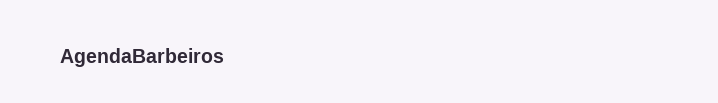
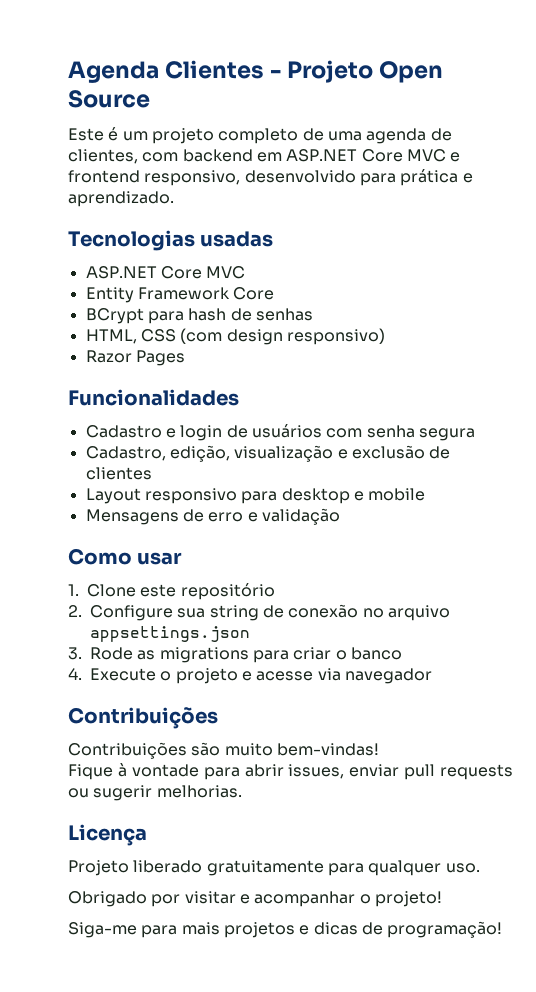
[60,48,224,67] AgendaBarbeiros -> [68,60,444,83] [68,90,150,108] [68,127,452,144] [68,149,461,164] [68,169,473,186] [68,191,174,207] [68,230,274,251] [85,266,246,279] [85,287,275,303] [85,308,313,324] [85,328,385,345] [85,350,185,366] [68,389,239,406] [85,424,475,441] [85,445,451,462] [85,467,152,480] [85,488,426,504] [85,508,340,525] [68,548,183,565] [68,583,275,600] [68,604,450,621] [90,626,250,642] [68,647,402,663] [68,668,432,684] [68,707,218,729] [68,742,379,759] [68,763,513,780] [68,785,242,801] [68,824,147,846] [68,860,480,876] [68,891,442,907] [68,921,503,938] Agenda Clientes - Projeto Open Source // Este é um projeto completo de uma agenda de clientes, com backend em ASP.NET Core MVC e frontend responsivo, desenvolvido para prática e aprendizado. // Tecnologias usadas // ASP.NET Core MVC // Entity Framework Core // BCrypt para hash de senhas // HTML, CSS (com design responsivo) // Razor Pages // Funcionalidades // Cadastro e login de usuários com senha segura // Cadastro, edição, visualização e exclusão de clientes // Layout responsivo para desktop e mobile // Mensagens de erro e validação // Como usar // 1. Clone este repositório // 2. Configure sua string de conexão no arquivo appsettings.json // 3. Rode as migrations para criar o banco // 4. Execute o projeto e acesse via navegador // Contribuições // Contribuições são muito bem-vindas! // Fique à vontade para abrir issues, enviar pull requests ou sugerir melhorias. // Licença // Projeto liberado gratuitamente para qualquer uso. // Obrigado por visitar e acompanhar o projeto! // Siga-me para mais projetos e dicas de programação!

